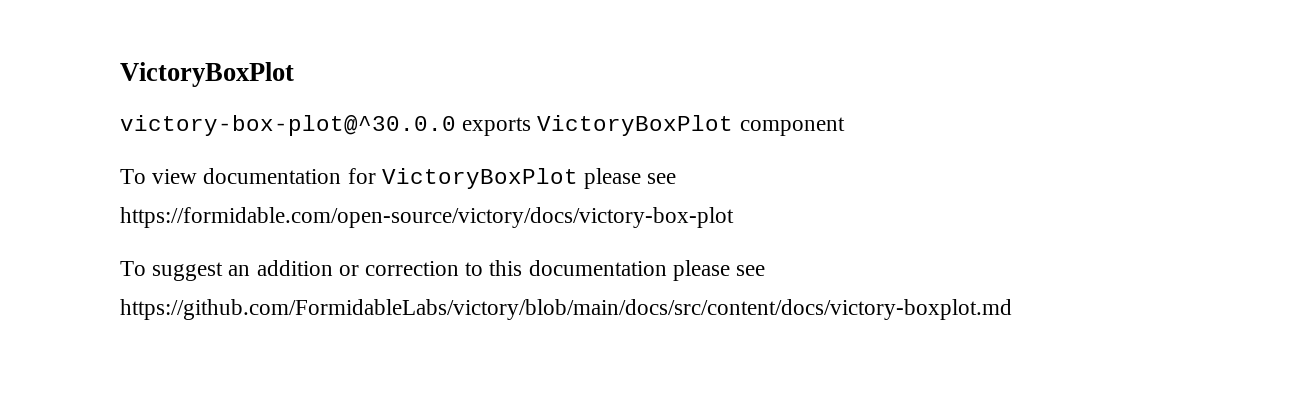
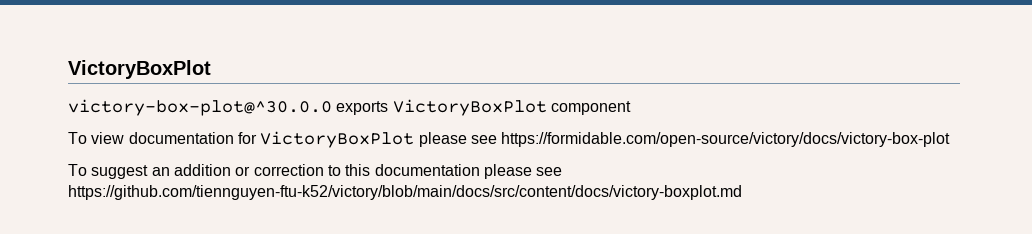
[120,299,1012,320] https://github.com/FormidableLabs/victory/blob/main/docs/src/content/docs/victory-boxplot.md -> [68,185,742,200] https://github.com/tiennguyen-ftu-k52/victory/blob/main/docs/src/content/docs/victory-boxplot.md

